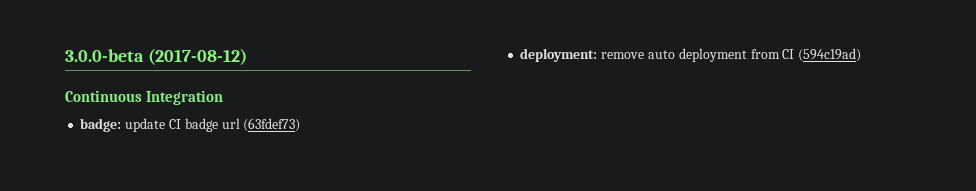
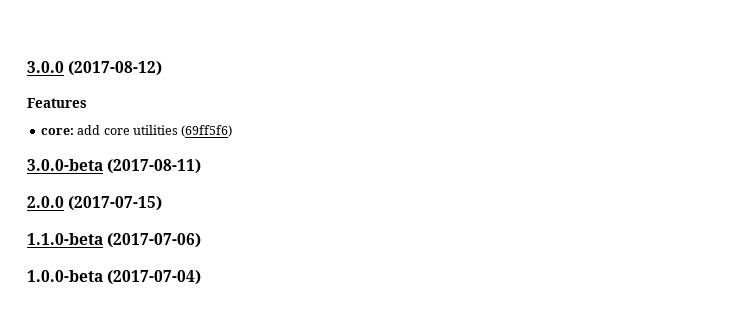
[65,49,144,62] 3.0.0-beta -> [27,61,64,73] 3.0.0
[65,90,224,105] [80,118,301,132] [520,48,862,62] Continuous Integration // badge: update CI badge url (63fdef73) // deployment: remove auto deployment from CI (594c19ad) -> [27,98,87,108] [40,125,233,137] [27,159,202,174] [27,196,163,211] [27,233,202,248] [27,270,202,285] Features // core: add core utilities (69ff5f6) // 3.0.0-beta (2017-08-11) // 2.0.0 (2017-07-15) // 1.1.0-beta (2017-07-06) // 1.0.0-beta (2017-07-04)

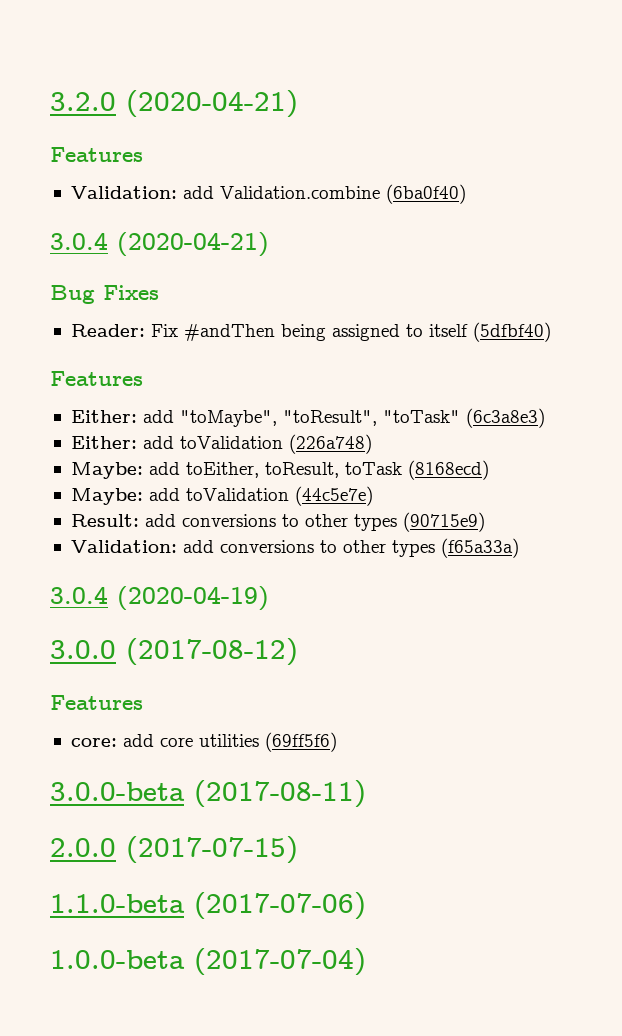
(27, 67) none -> [50,90,298,118] [50,147,143,162] [70,184,466,204] [50,232,269,257] [50,285,159,304] [70,322,551,342] [50,371,143,386] [70,408,545,428] [70,434,372,454] [70,460,489,480] [70,486,373,506] [70,512,485,532] [70,538,519,558] [50,586,269,611] 3.2.0 (2020-04-21) // Features // Validation: add Validation.combine (6ba0f40) // 3.0.4 (2020-04-21) // Bug Fixes // Reader: Fix #andThen being assigned to itself (5dfbf40) // Features // Either: add "toMaybe", "toResult", "toTask" (6c3a8e3) // Either: add toValidation (226a748) // Maybe: add toEither, toResult, toTask (8168ecd) // Maybe: add toValidation (44c5e7e) // Result: add conversions to other types (90715e9) // Validation: add conversions to other types (f65a33a) // 3.0.4 (2020-04-19) //

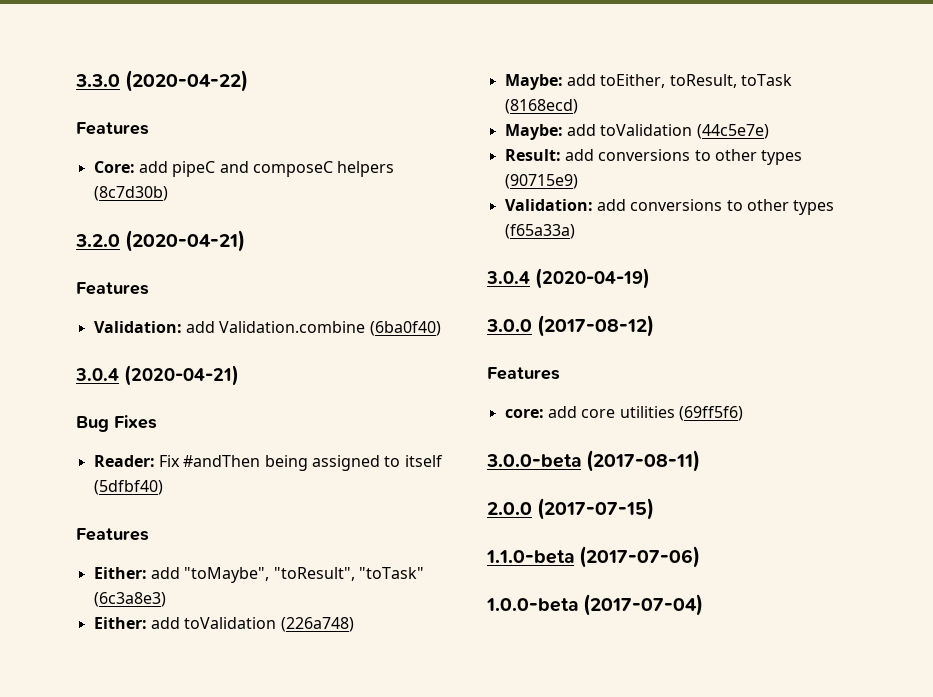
(50, 101) none -> [75,70,249,92] [76,122,149,135] [93,161,395,177] [93,186,168,201] 3.3.0 (2020-04-22) // Features // Core: add pipeC and composeC helpers (8c7d30b) //

